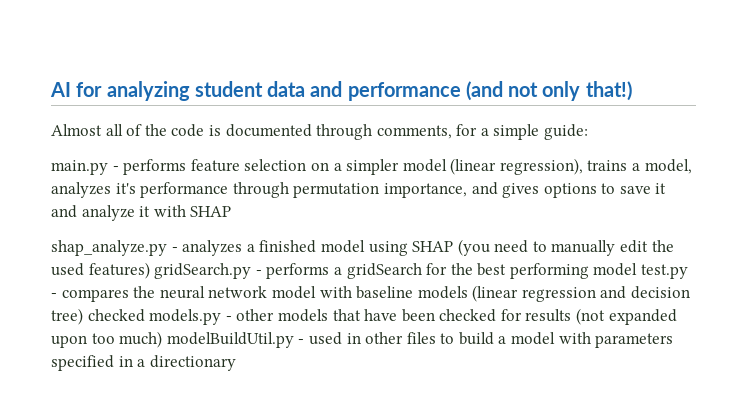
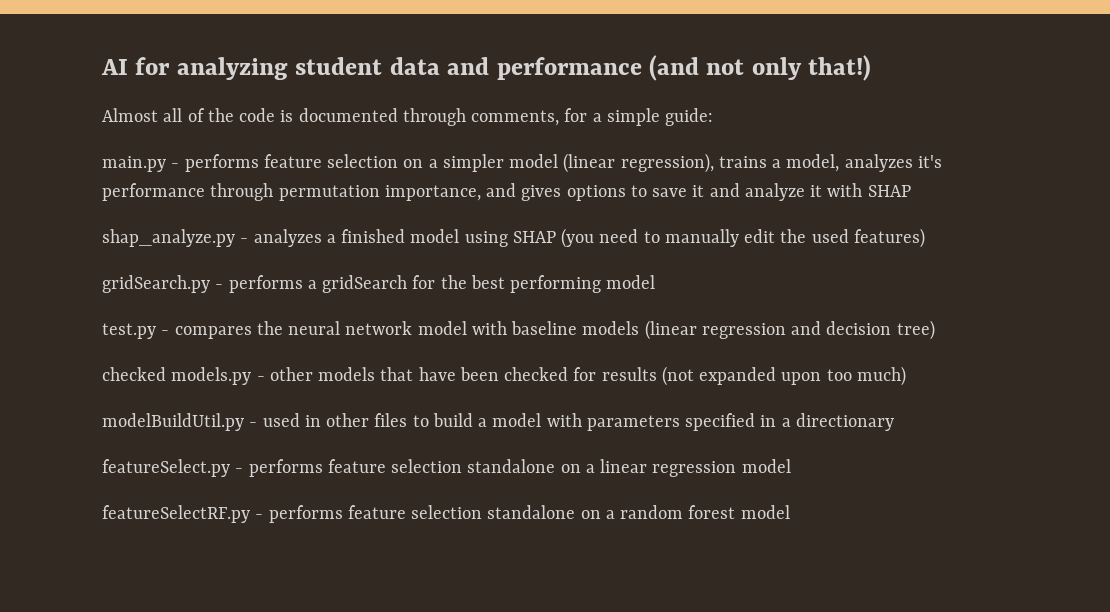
(150, 270) none -> (925, 238) //
(638, 269) none -> (656, 282) //
(83, 316) none -> (935, 330) //
(163, 339) none -> (906, 376) //
(236, 363) none -> [102,459,791,477] [102,505,790,523] // featureSelect.py - performs feature selection standalone on a linear regression model // featureSelectRF.py - performs feature selection standalone on a random forest model

